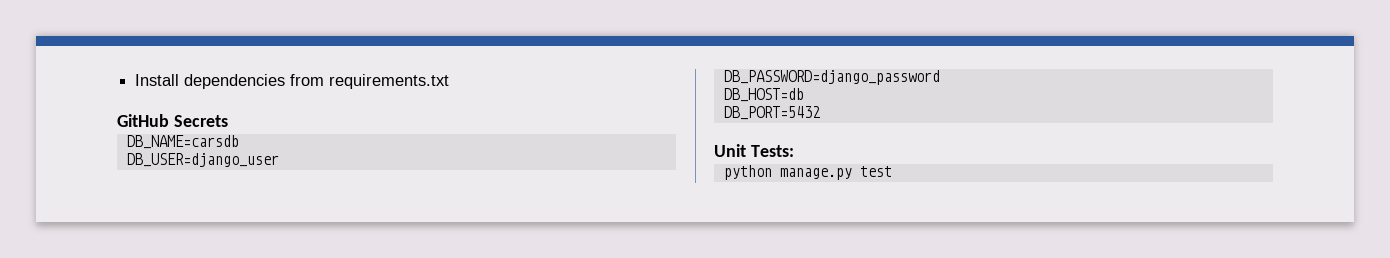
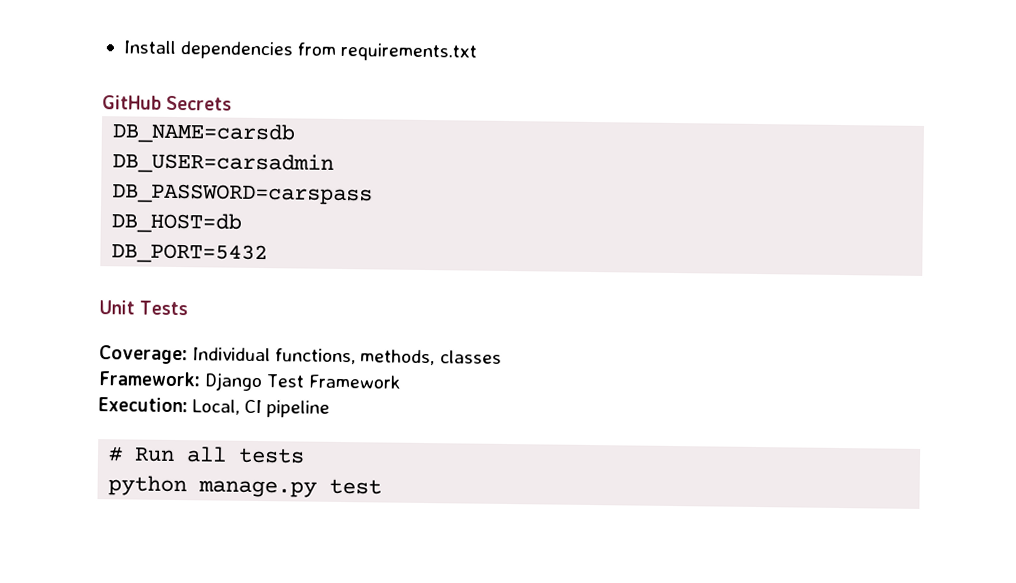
[126,153,279,167] [723,70,940,85] DB_USER=django_user // DB_PASSWORD=django_password -> [112,152,335,175] [112,183,374,206] DB_USER=carsadmin // DB_PASSWORD=carspass
[750,145,794,157] Tests: -> [139,300,189,316] [99,345,502,366] [98,371,402,392] [98,397,331,418] [108,446,306,464] Tests // Coverage: Individual functions, methods, classes // Framework: Django Test Framework // Execution: Local, CI pipeline // # Run all tests

